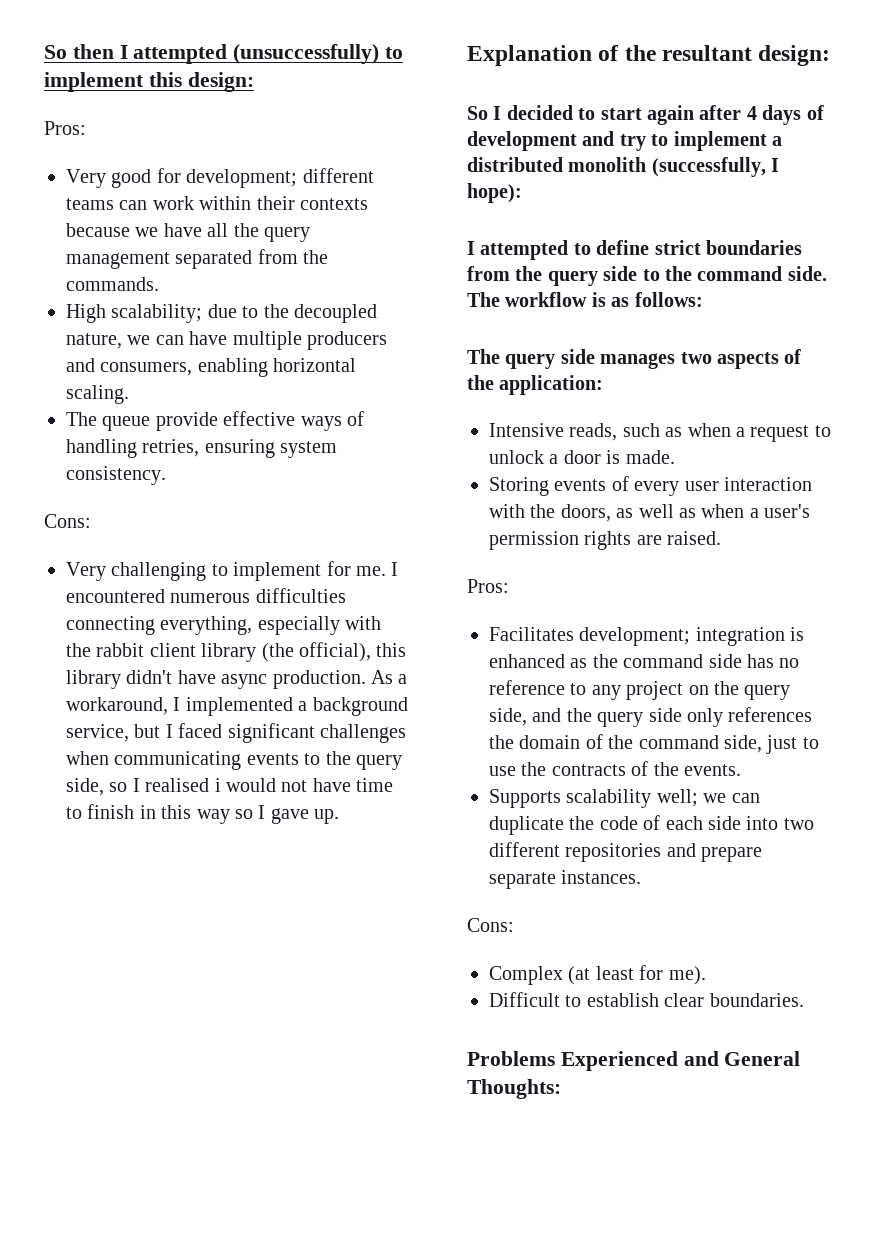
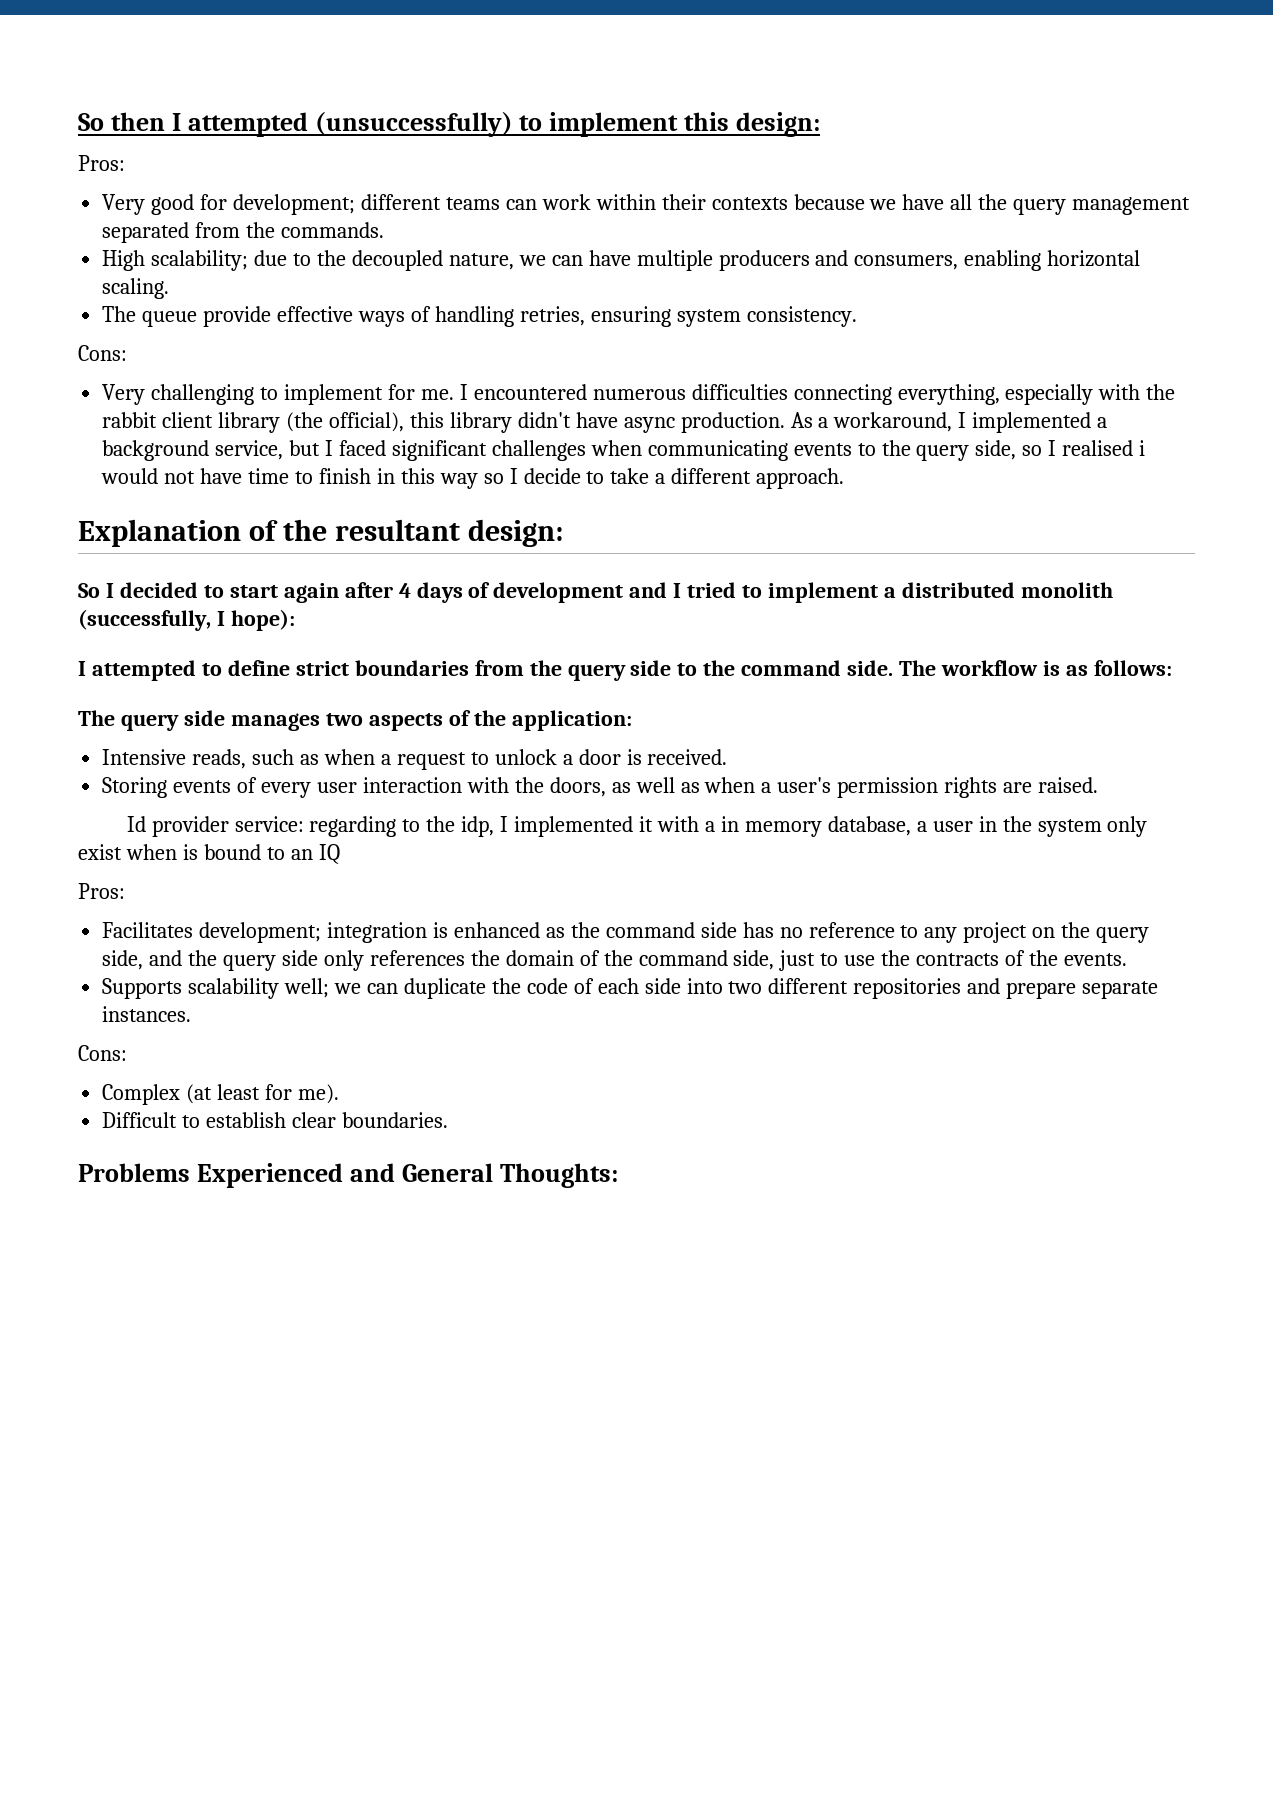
[270,808,340,824] gave up. -> [523,468,845,489] decide to take a different approach.
[619,134,646,151] try -> [673,582,737,598] I tried
[625,450,675,464] made. -> [647,749,728,765] received.
(722, 538) none -> [126,816,1148,837] [78,844,340,864] // Id provider service: regarding to the idp, I implemented it with a in memory database, a user in the system only exist when is bound to an IQ

